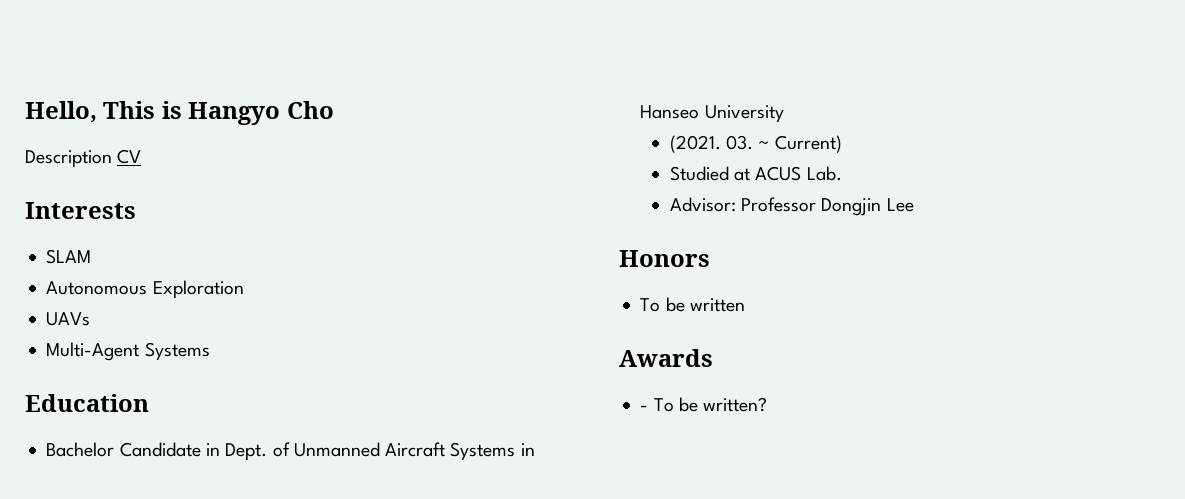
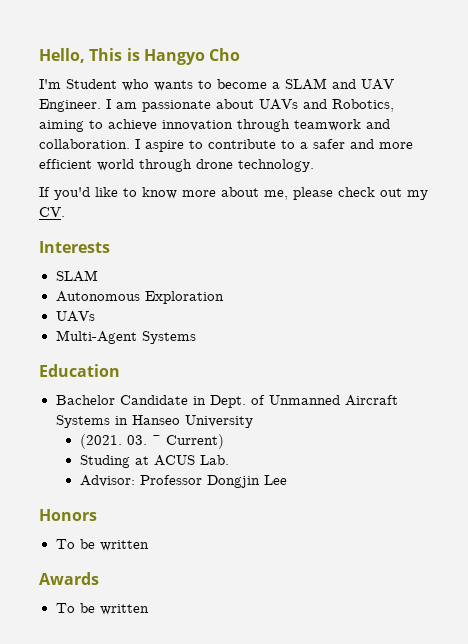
[25,149,142,168] Description CV -> [39,78,394,91] [39,99,394,112] [39,119,390,132] [39,139,413,152] [39,159,314,172] [39,187,428,200] [39,207,65,217] I'm Student who wants to become a SLAM and UAV Engineer. I am passionate about UAVs and Robotics, aiming to achieve innovation through teamwork and collaboration. I aspire to contribute to a safer and more efficient world through drone technology. // If you'd like to know more about me, please check out my CV.
[669,166,729,181] Studied -> [79,455,130,468] Studing
[640,397,768,412] - To be written? -> [55,603,149,615] To be written

